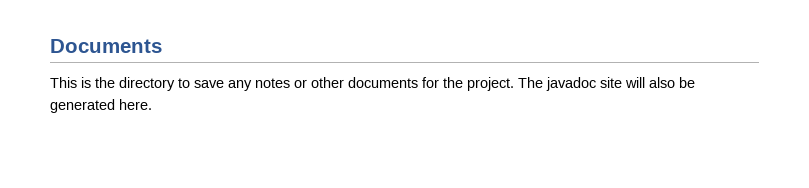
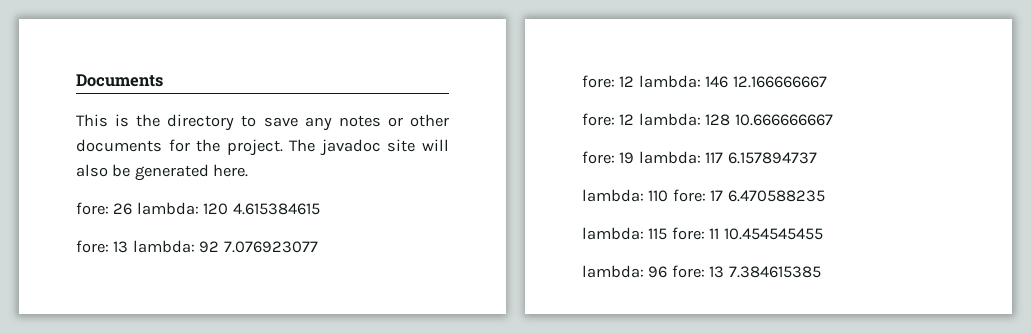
(152, 104) none -> [76,202,320,215] [76,240,318,253] [582,75,827,88] [582,113,833,126] [582,151,817,164] [582,189,825,202] [582,227,823,240] [582,265,821,278] // fore: 26 lambda: 120 4.615384615 // fore: 13 lambda: 92 7.076923077 // fore: 12 lambda: 146 12.166666667 // fore: 12 lambda: 128 10.666666667 // fore: 19 lambda: 117 6.157894737 // lambda: 110 fore: 17 6.470588235 // lambda: 115 fore: 11 10.454545455 // lambda: 96 fore: 13 7.384615385

